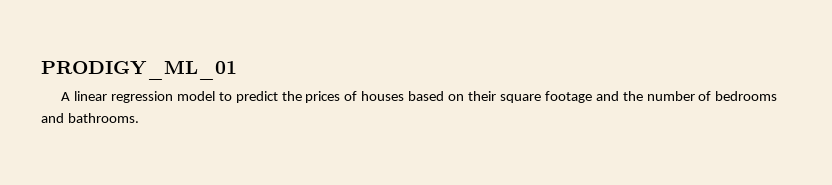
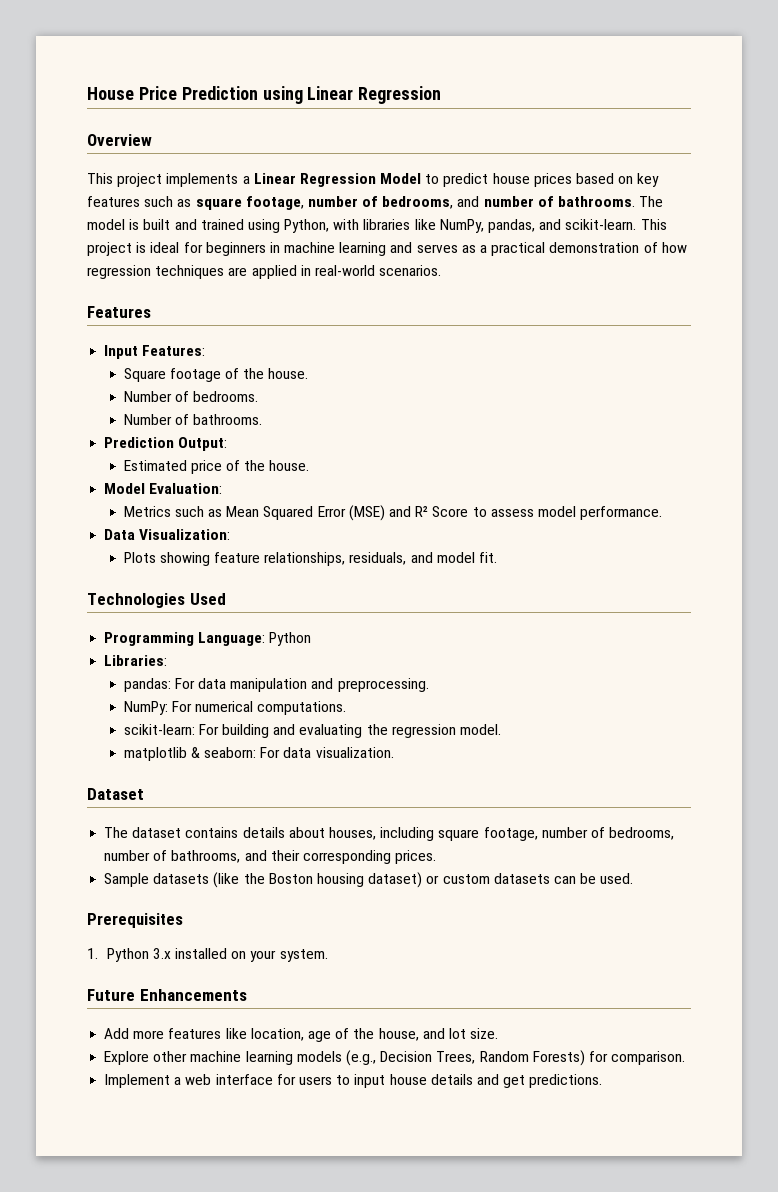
[41,60,237,80] [61,91,778,103] [41,113,139,123] PRODIGY_ML_01 // A linear regression model to predict the prices of houses based on their square footage and the number of bedrooms and bathrooms. -> [87,86,442,104] [87,134,152,146] [87,173,660,187] [87,196,664,210] [87,219,667,233] [87,242,687,256] [87,265,442,279] [87,306,151,318] [104,345,206,359] [123,368,309,382] [123,391,259,402] [123,414,263,425] [104,437,228,451] [123,460,310,474] [104,483,223,494] [123,505,663,521] [104,529,231,540] [123,552,498,566] [87,593,226,608] [104,632,312,646] [104,655,168,666] [123,678,429,692] [123,701,347,715] [123,724,502,738] [123,747,394,761] [87,788,144,800] [104,827,675,841] [104,850,437,864] [104,872,634,888] [87,913,183,928] [87,948,328,962] [87,989,247,1001] [104,1028,499,1042] [104,1050,686,1066] [104,1074,603,1088] House Price Prediction using Linear Regression // Overview // This project implements a Linear Regression Model to predict house prices based on key features such as square footage, number of bedrooms, and number of bathrooms. The model is built and trained using Python, with libraries like NumPy, pandas, and scikit-learn. This project is ideal for beginners in machine learning and serves as a practical demonstration of how regression techniques are applied in real-world scenarios. // Features // Input Features: // Square footage of the house. // Number of bedrooms. // Number of bathrooms. // Prediction Output: // Estimated price of the house. // Model Evaluation: // Metrics such as Mean Squared Error (MSE) and R² Score to assess model performance. // Data Visualization: // Plots showing feature relationships, residuals, and model fit. // Technologies Used // Programming Language: Python // Libraries: // pandas: For data manipulation and preprocessing. // NumPy: For numerical computations. // scikit-learn: For building and evaluating the regression model. // matplotlib & seaborn: For data visualization. // Dataset // The dataset contains details about houses, including square footage, number of bedrooms, number of bathrooms, and their corresponding prices. // Sample datasets (like the Boston housing dataset) or custom datasets can be used. // Prerequisites // 1. Python 3.x installed on your system. // Future Enhancements // Add more features like location, age of the house, and lot size. // Explore other machine learning models (e.g., Decision Trees, Random Forests) for comparison. // Implement a web interface for users to input house details and get predictions.

